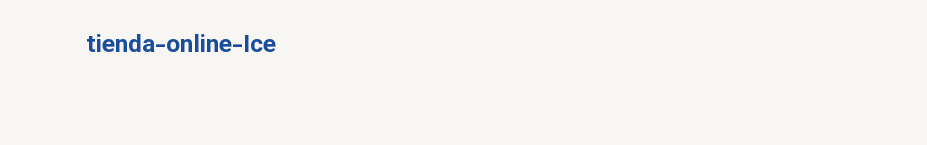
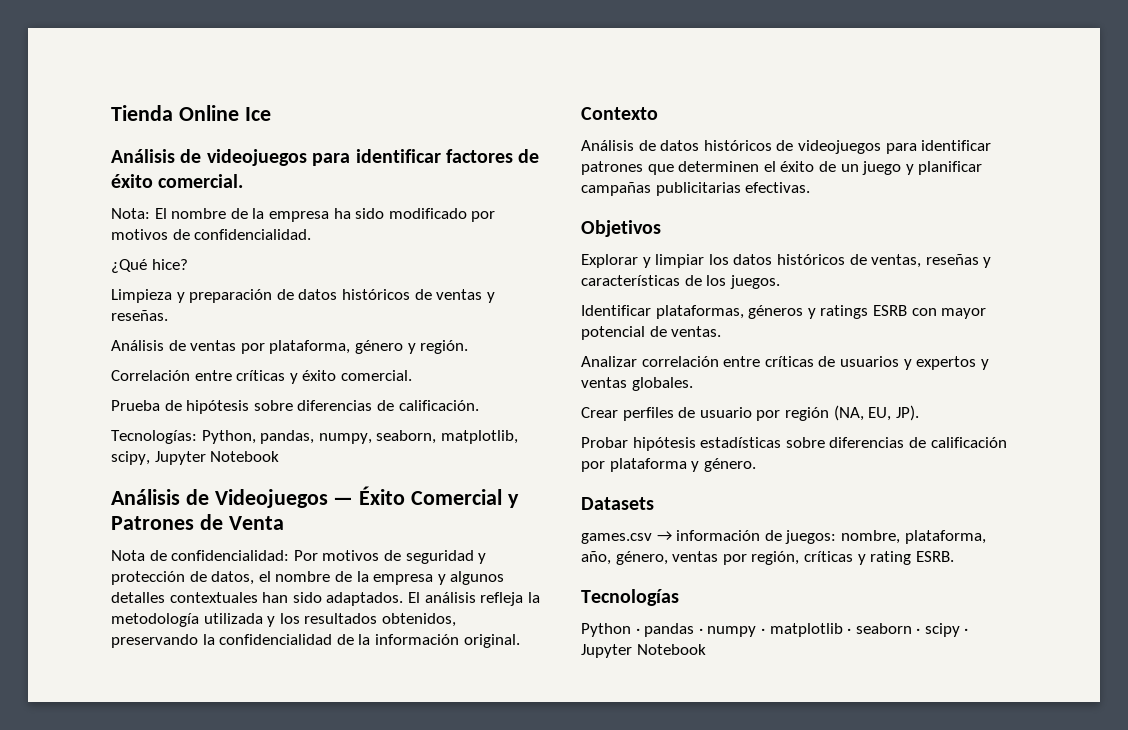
[86,34,276,52] tienda-online-Ice -> [111,105,271,121] [111,149,540,166] [111,174,244,188] [111,208,496,222] [111,229,312,240] [111,259,188,273] [111,289,495,303] [111,310,168,321] [111,340,469,354] [111,370,412,384] [111,400,479,414] [111,430,518,444] [111,451,280,465] [111,486,519,508] [111,514,284,530] [111,550,487,564] [111,571,505,585] [111,592,540,606] [111,613,456,627] [111,634,520,648] [581,107,658,120] [581,140,992,154] [581,161,983,175] [581,182,811,196] [581,220,661,237] [581,254,992,268] [581,275,780,289] [581,305,987,319] [581,326,722,340] [581,356,989,370] [581,377,693,391] [581,405,919,421] [581,437,1007,451] [581,458,756,472] [581,497,654,510] [581,530,986,544] [581,551,954,565] [581,589,679,606] [581,623,969,637] [581,644,706,658] Tienda Online Ice // Análisis de videojuegos para identificar factores de éxito comercial. // Nota: El nombre de la empresa ha sido modificado por motivos de confidencialidad. // ¿Qué hice? // Limpieza y preparación de datos históricos de ventas y reseñas. // Análisis de ventas por plataforma, género y región. // Correlación entre críticas y éxito comercial. // Prueba de hipótesis sobre diferencias de calificación. // Tecnologías: Python, pandas, numpy, seaborn, matplotlib, scipy, Jupyter Notebook // Análisis de Videojuegos — Éxito Comercial y Patrones de Venta // Nota de confidencialidad: Por motivos de seguridad y protección de datos, el nombre de la empresa y algunos detalles contextuales han sido adaptados. El análisis refleja la metodología utilizada y los resultados obtenidos, preservando la confidencialidad de la información original. // Contexto // Análisis de datos históricos de videojuegos para identificar patrones que determinen el éxito de un juego y planificar campañas publicitarias efectivas. // Objetivos // Explorar y limpiar los datos históricos de ventas, reseñas y características de los juegos. // Identificar plataformas, géneros y ratings ESRB con mayor potencial de ventas. // Analizar correlación entre críticas de usuarios y expertos y ventas globales. // Crear perfiles de usuario por región (NA, EU, JP). // Probar hipótesis estadísticas sobre diferencias de calificación por plataforma y género. // Datasets // games.csv → información de juegos: nombre, plataforma, año, género, ventas por región, críticas y rating ESRB. // Tecnologías // Python · pandas · numpy · matplotlib · seaborn · scipy · Jupyter Notebook

